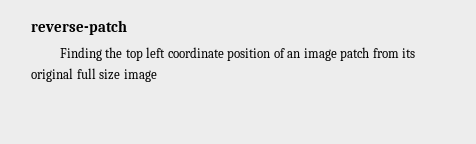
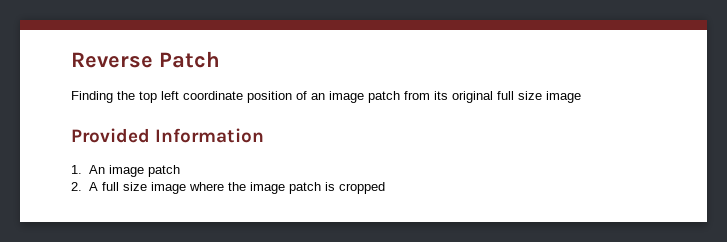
[31,20,127,35] reverse-patch -> [71,51,220,68] Reverse Patch
(157, 75) none -> [71,128,265,143] [71,165,180,177] [71,182,385,194] // Provided Information // 1. An image patch // 2. A full size image where the image patch is cropped

